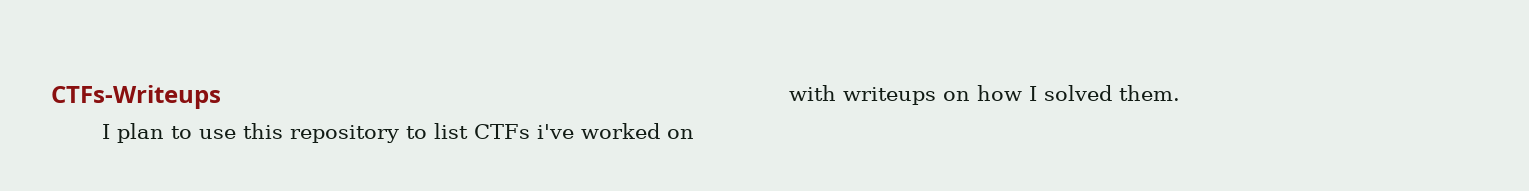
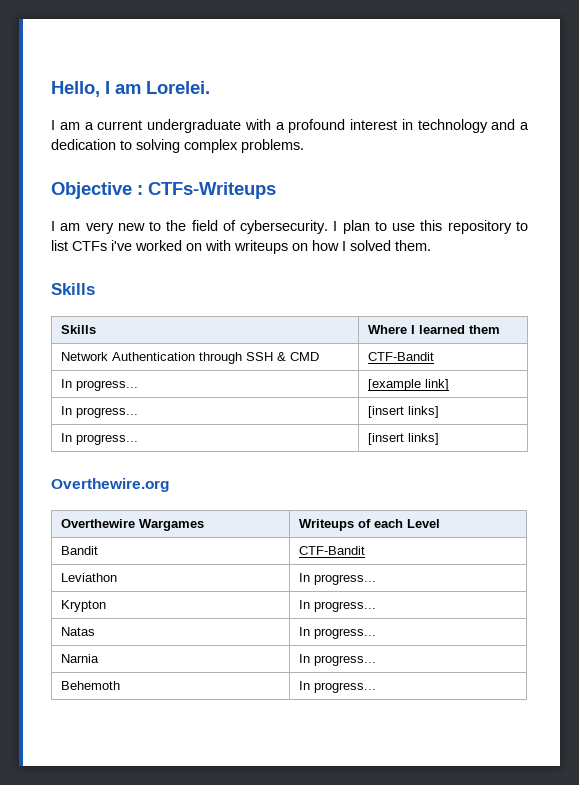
[51,85,221,109] CTFs-Writeups // -> [51,81,210,97] [51,119,529,133] [51,139,304,153] [51,182,276,199] [51,220,329,234] Hello, I am Lorelei. // I am a current undergraduate with a profound interest in technology and a dedication to solving complex problems. // Objective : CTFs-Writeups // I am very new to the field of cybersecurity.
(1180, 93) none -> [51,283,95,295] [60,325,96,334] [367,325,500,334] [60,352,319,364] [367,352,434,361] [60,379,138,391] [367,379,449,391] [60,406,138,418] [367,406,439,418] [60,433,138,445] [367,433,439,445] [51,478,169,492] [60,519,204,531] [298,519,440,531] [60,546,98,555] [298,546,365,555] [60,573,117,582] [298,573,376,585] [60,600,106,612] [298,600,376,612] [60,627,95,636] [298,627,376,639] [60,654,99,663] [298,654,376,666] [60,681,120,690] [298,681,376,693] // Skills // Skills | Where I learned them // Network Authentication through SSH & CMD | CTF-Bandit // In progress... | [example link] // In progress... | [insert links] // In progress... | [insert links] // Overthewire.org // Overthewire Wargames | Writeups of each Level // Bandit | CTF-Bandit // Leviathon | In progress... // Krypton | In progress... // Natas | In progress... // Narnia | In progress... // Behemoth | In progress...

